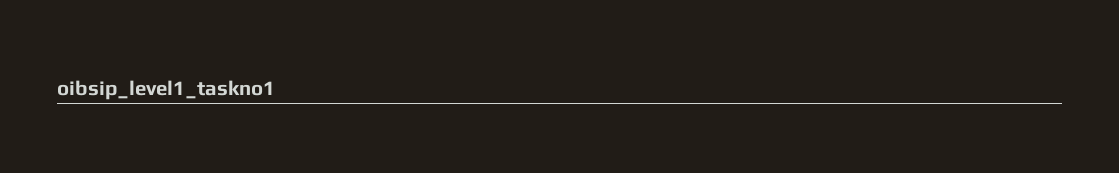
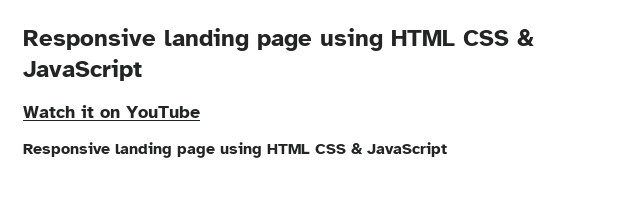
[57,80,275,100] oibsip_level1_taskno1 -> [23,28,534,51] [23,59,142,81] [23,105,200,118] [23,142,447,158] Responsive landing page using HTML CSS & JavaScript // Watch it on YouTube // Responsive landing page using HTML CSS & JavaScript

